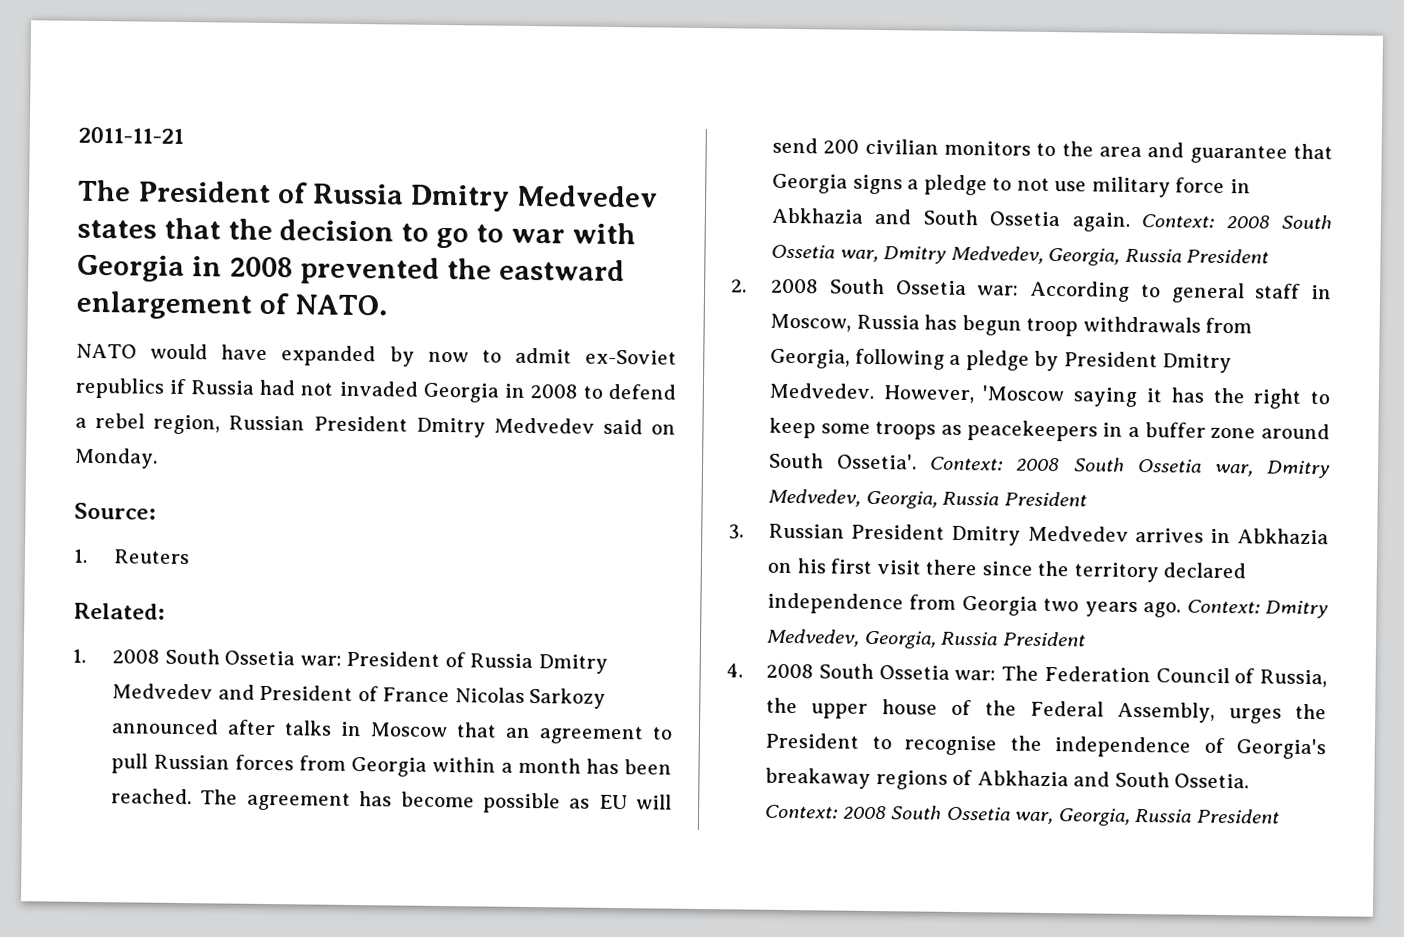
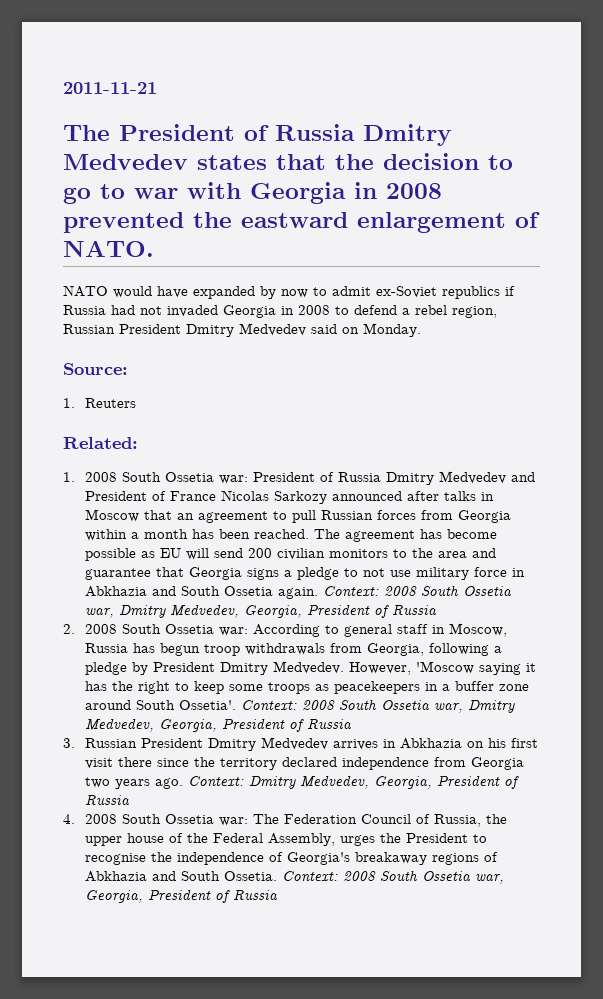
[1124,248,1270,264] Russia President -> [306,604,437,618] President of Russia
[942,491,1087,507] Russia President -> [221,718,352,732] President of Russia
[940,631,1086,647] Russia President -> [436,775,519,789] [84,795,130,805] President of Russia
[1134,808,1280,824] Russia President -> [147,889,278,903] President of Russia

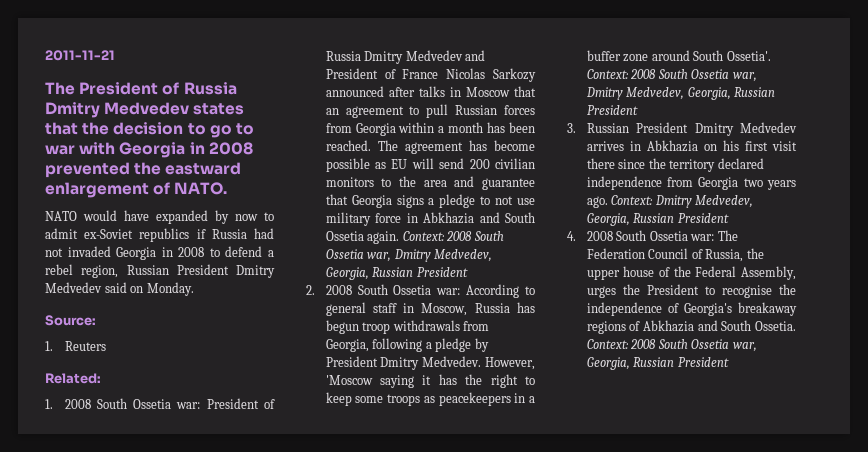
[306,604,437,618] President of Russia -> [372,267,468,277] Russian President
[221,718,352,732] President of Russia -> [734,87,776,97] [586,105,638,115] Russian President
[436,775,519,789] [84,795,130,805] President of Russia -> [633,213,729,223] Russian President
[147,889,278,903] President of Russia -> [633,357,729,367] Russian President

